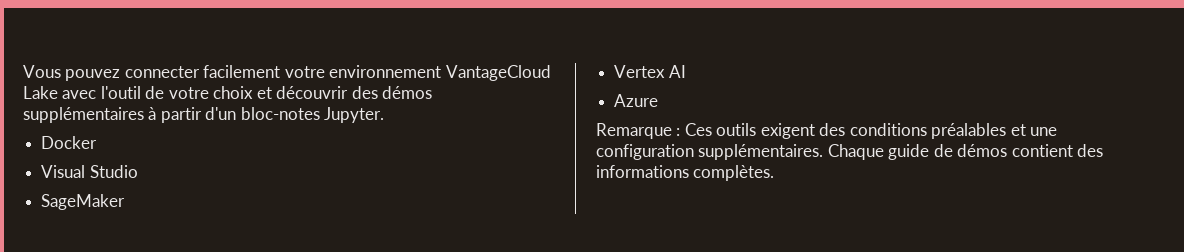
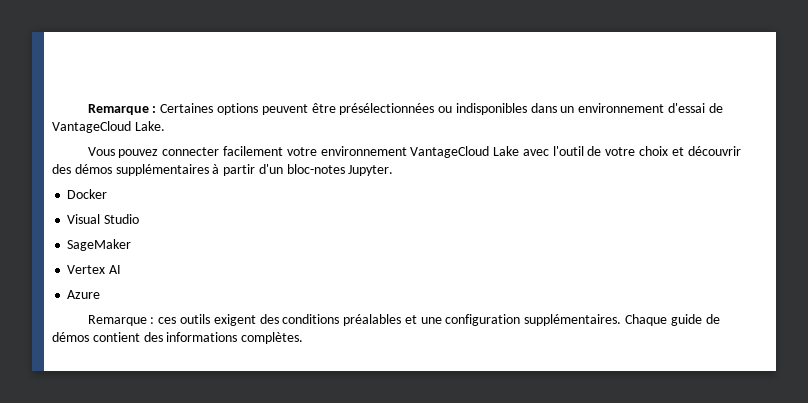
(23, 71) none -> [87,103,723,115] [52,121,165,133] Remarque : Certaines options peuvent être présélectionnées ou indisponibles dans un environnement d'essai de VantageCloud Lake. //
[684,123,712,136] Ces -> [158,317,177,324] ces

